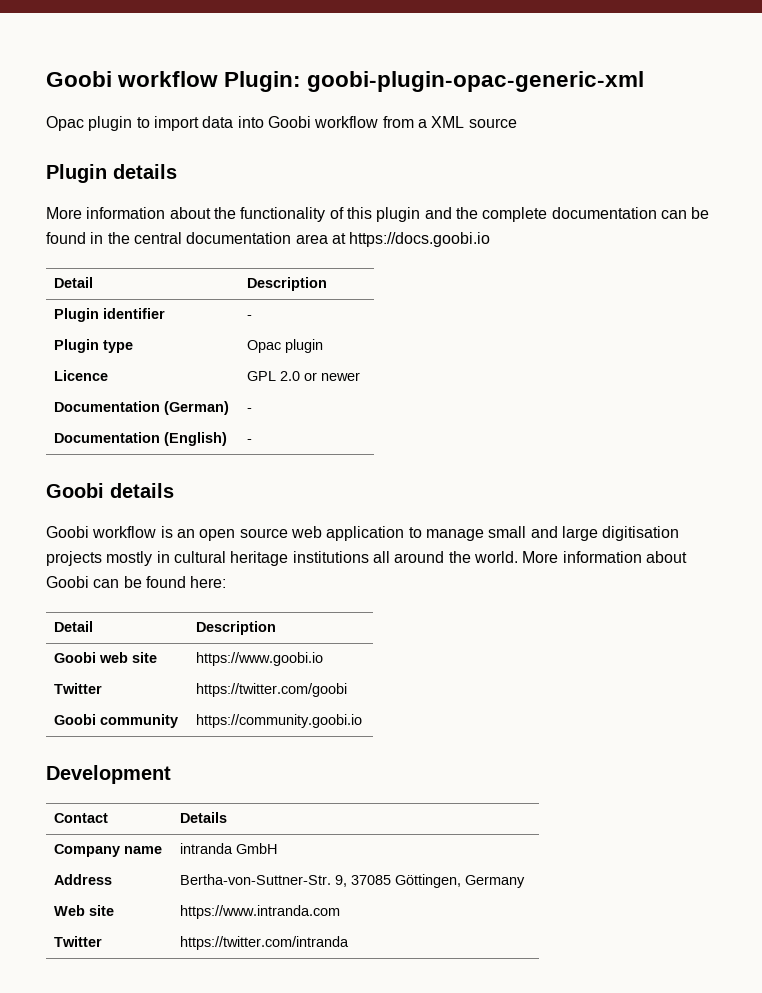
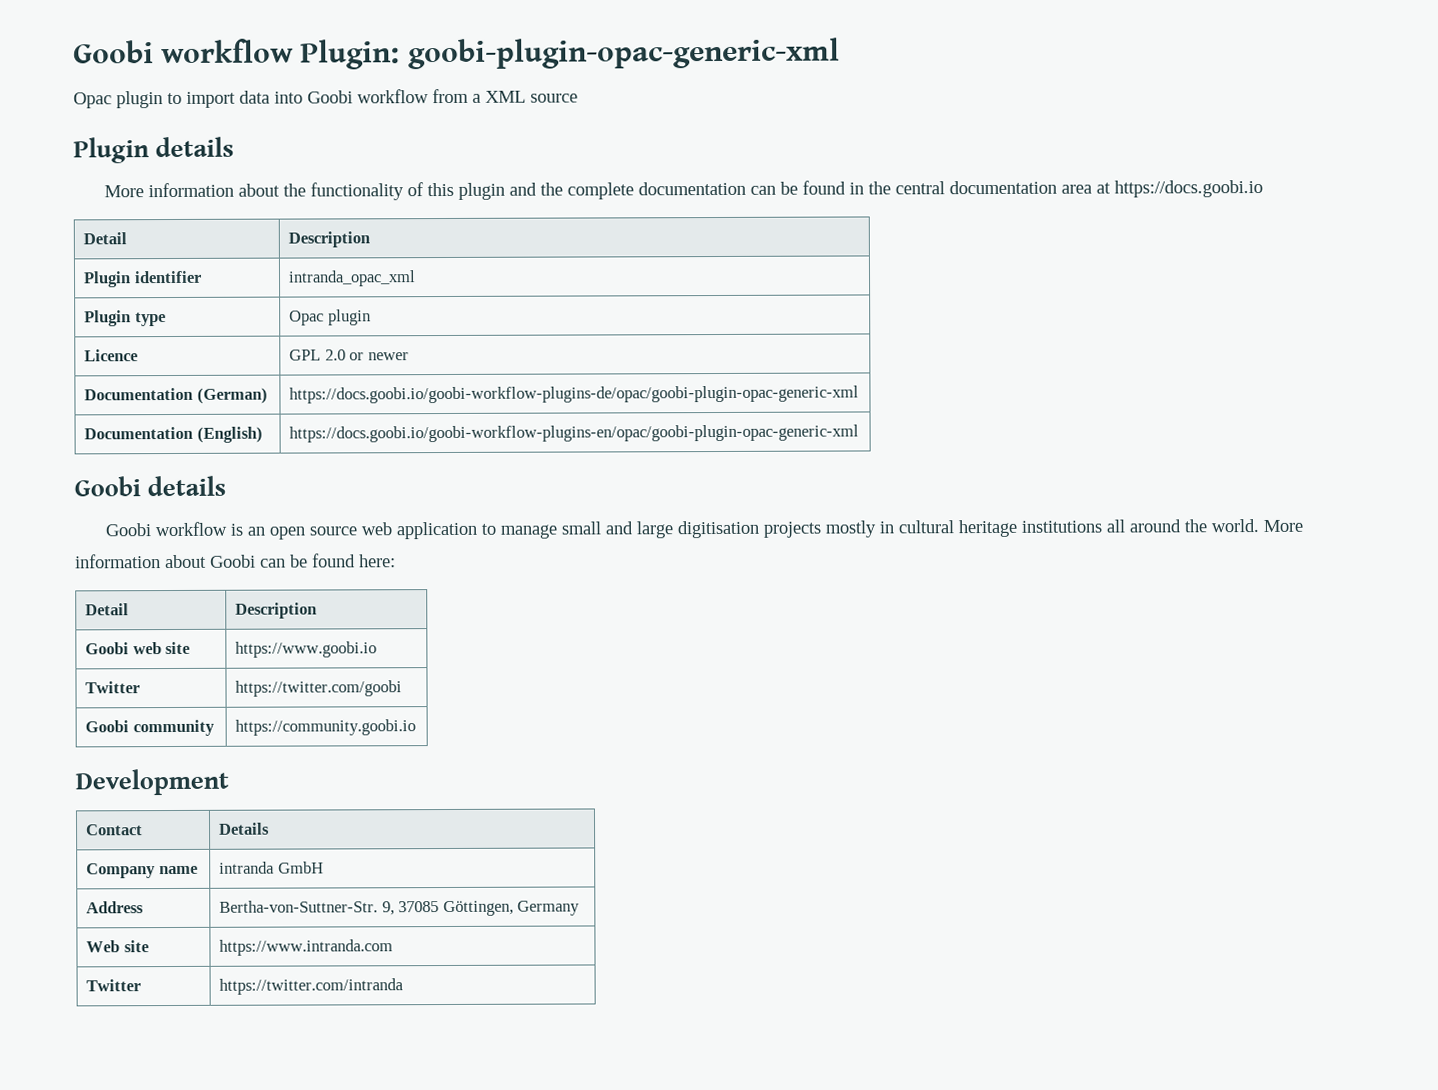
[247,315,253,319] - -> [288,270,417,287] intranda_opac_xml
[247,408,253,412] - -> [289,385,860,404] https://docs.goobi.io/goobi-workflow-plugins-de/opac/goobi-plugin-opac-generic-xml
[247,439,253,443] - -> [289,424,860,443] https://docs.goobi.io/goobi-workflow-plugins-en/opac/goobi-plugin-opac-generic-xml

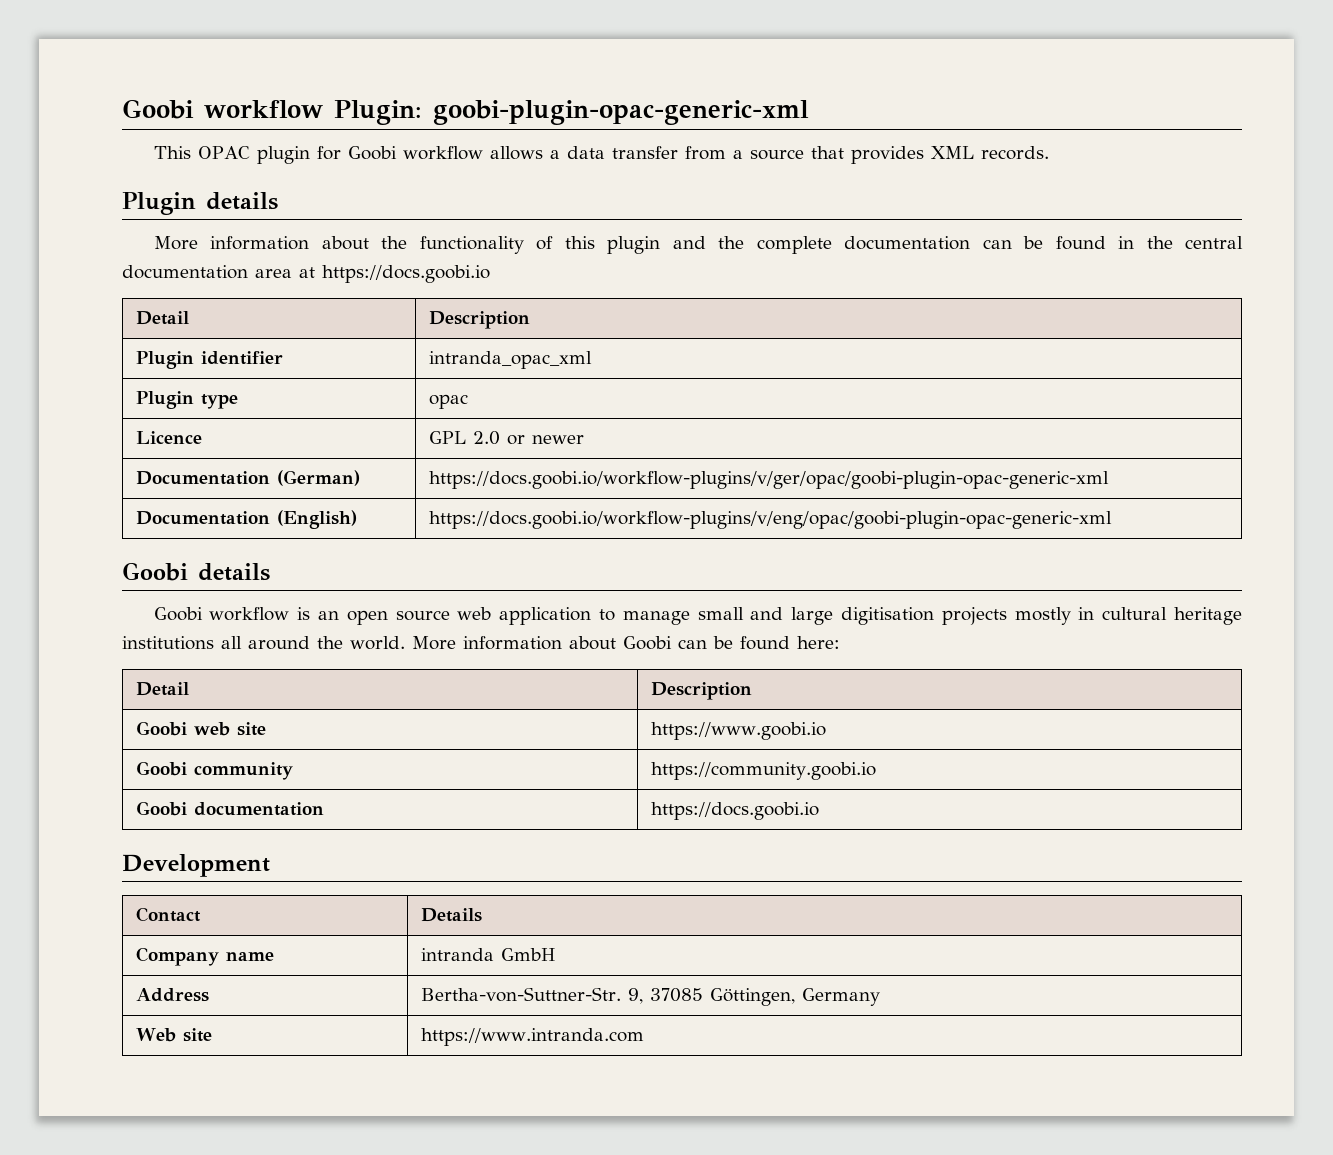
[73,88,578,109] Opac plugin to import data into Goobi workflow from a XML source -> [153,146,1049,164] This OPAC plugin for Goobi workflow allows a data transfer from a source that provides XML records.
[289,309,371,326] Opac plugin -> [429,394,469,409] opac
[289,385,860,404] https://docs.goobi.io/goobi-workflow-plugins-de/opac/goobi-plugin-opac-generic-xml -> [429,471,1110,489] https://docs.goobi.io/workflow-plugins/v/ger/opac/goobi-plugin-opac-generic-xml
[289,424,860,443] https://docs.goobi.io/goobi-workflow-plugins-en/opac/goobi-plugin-opac-generic-xml -> [429,511,1113,529] https://docs.goobi.io/workflow-plugins/v/eng/opac/goobi-plugin-opac-generic-xml
[85,681,141,694] [235,680,403,697] // Twitter | https://twitter.com/goobi -> (827, 731) none
(417, 727) none -> [136,801,325,816] [651,802,820,820] // Goobi documentation | https://docs.goobi.io
[86,979,142,992] [219,978,405,995] // Twitter | https://twitter.com/intranda -> (645, 1037) none

